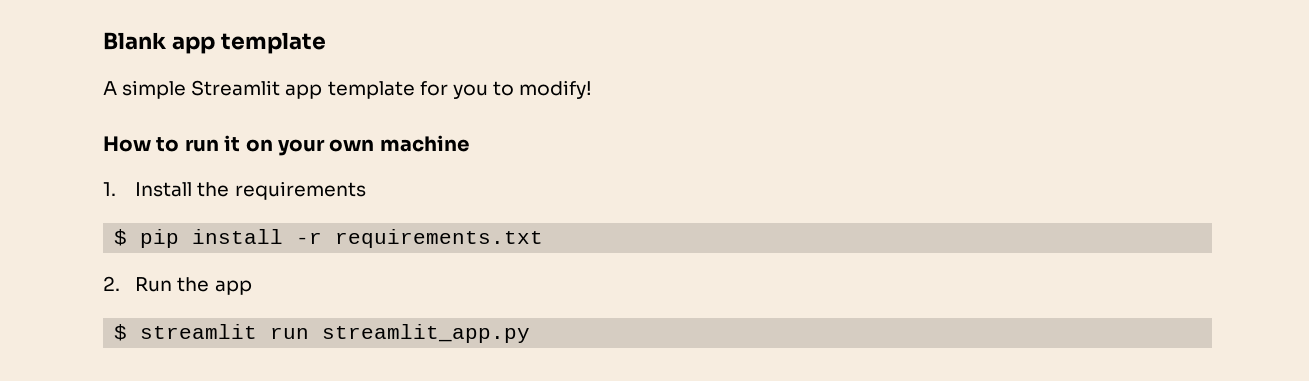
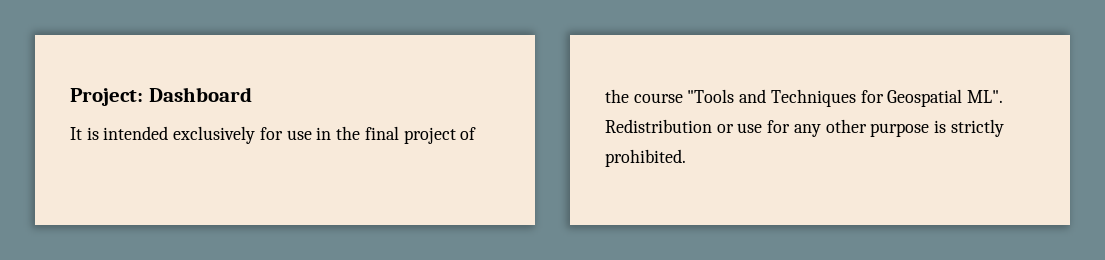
[103,32,326,54] [103,80,593,99] [103,135,469,156] [103,181,366,200] [114,229,544,248] [103,276,252,295] [114,324,531,343] Blank app template // A simple Streamlit app template for you to modify! // How to run it on your own machine // 1. Install the requirements // $ pip install -r requirements.txt // 2. Run the app // $ streamlit run streamlit_app.py -> [70,87,252,106] [70,126,477,144] [605,89,1004,107] [605,119,1004,137] [605,149,686,167] Project: Dashboard // It is intended exclusively for use in the final project of the course "Tools and Techniques for Geospatial ML". Redistribution or use for any other purpose is strictly prohibited.

